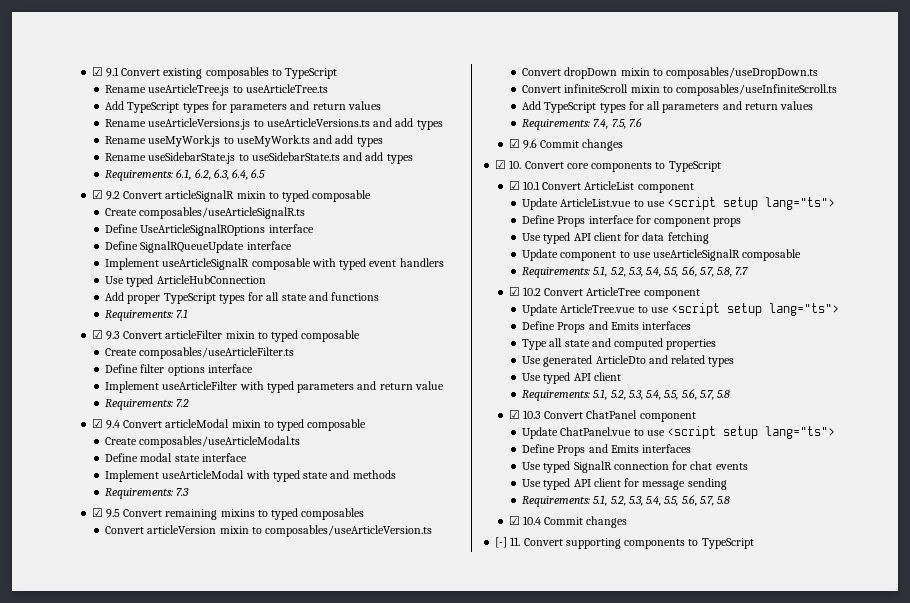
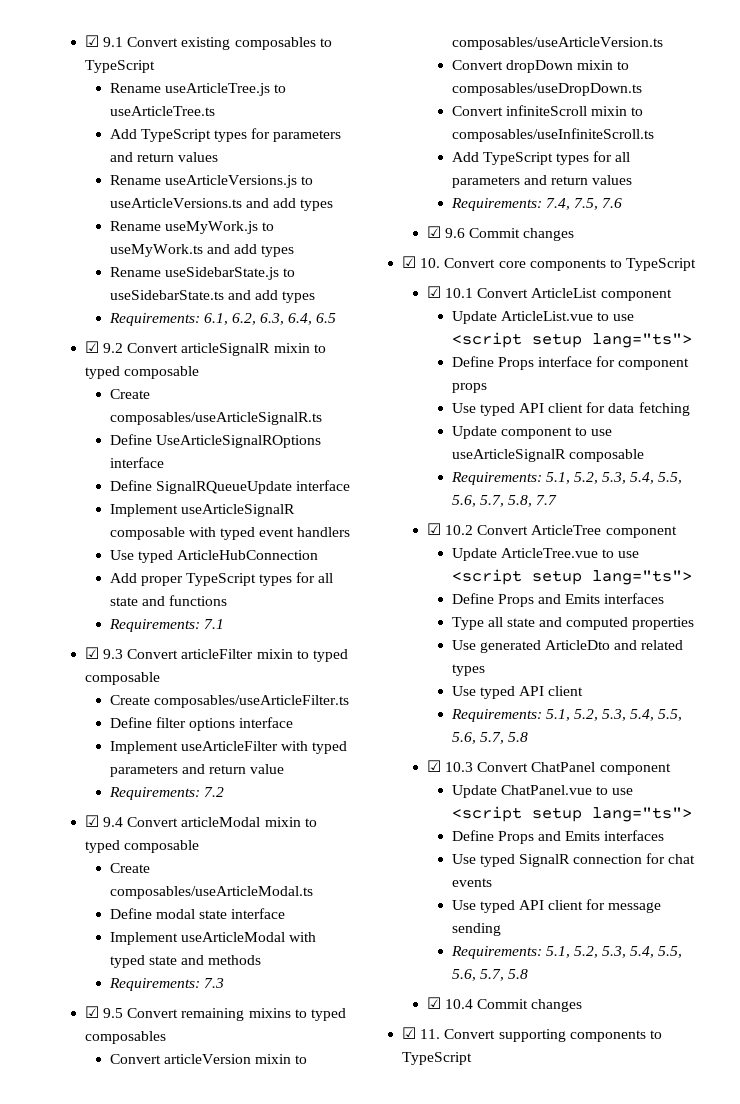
[495,537,508,548] [-] -> [402,1027,417,1039] ☑

